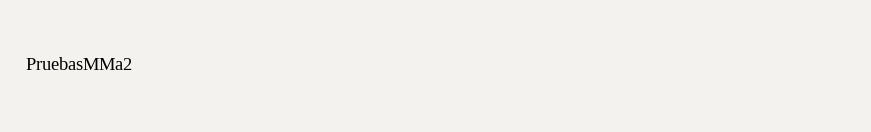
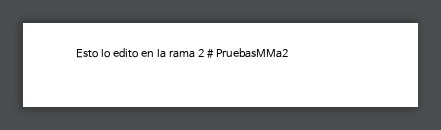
(26, 63) none -> [76,48,214,58] Esto lo edito en la rama 2 #

